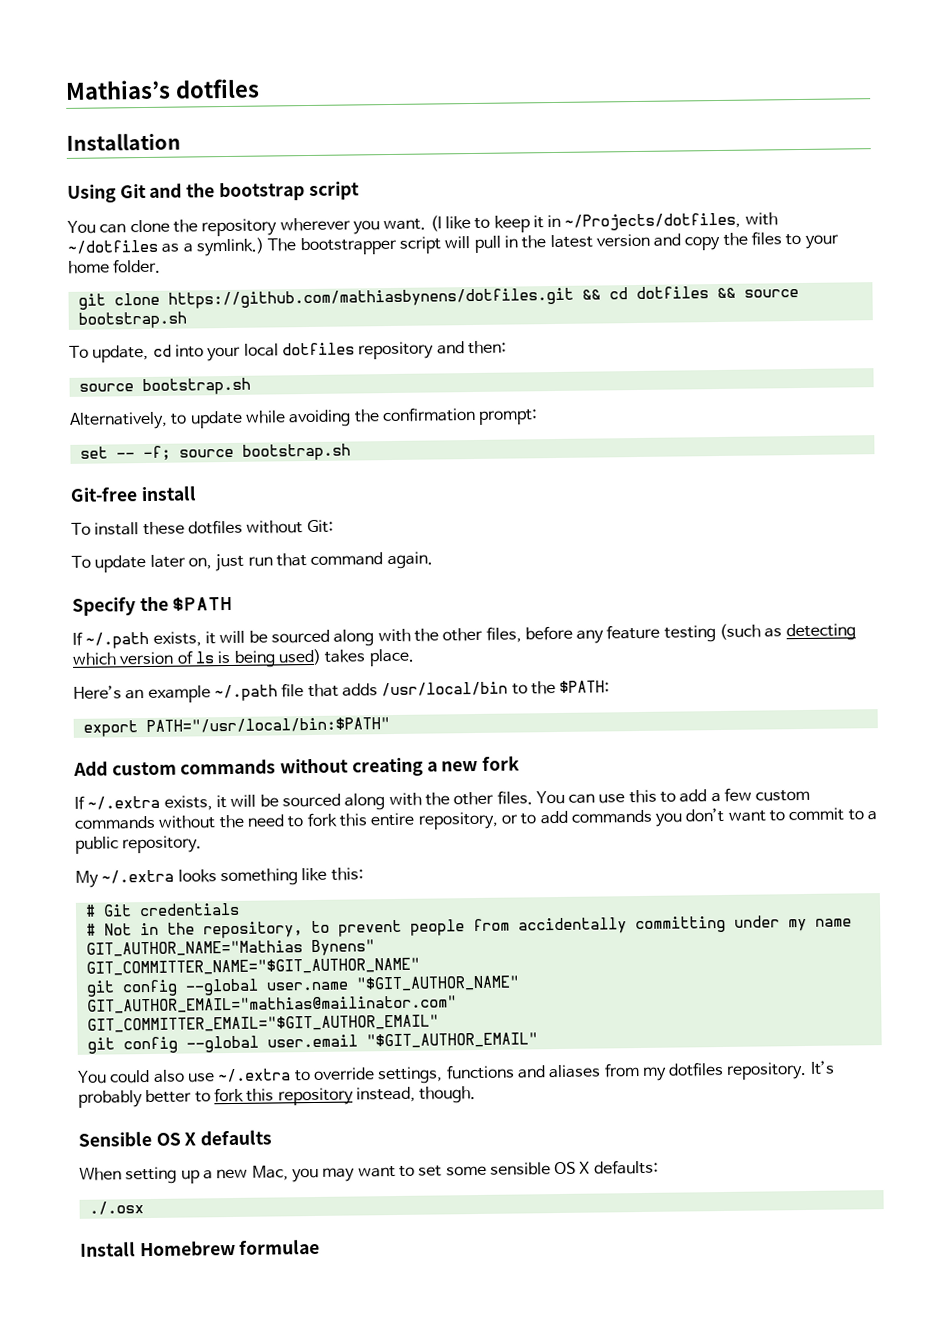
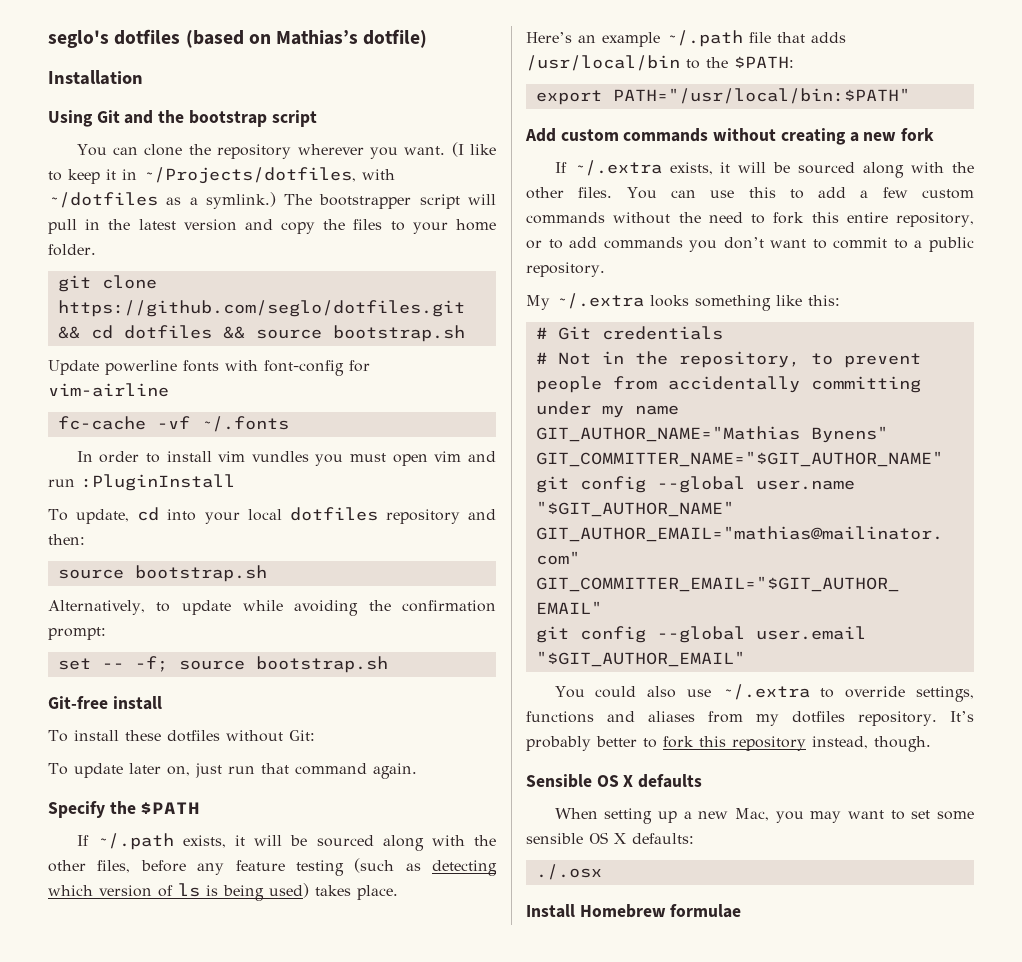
[65,78,260,100] Mathias’s dotfiles -> [48,29,428,48] seglo's dotfiles (based on Mathias’s dotfile)
[167,287,574,309] https://github.com/mathiasbynens/dotfiles.git -> [57,300,465,317] https://github.com/seglo/dotfiles.git
(187, 320) none -> [48,360,370,376] [48,383,169,397] [57,416,289,432] [76,451,497,466] [48,474,235,491] // Update powerline fonts with font-config for vim-airline // fc-cache -vf ~/.fonts // In order to install vim vundles you must open vim and run :PluginInstall

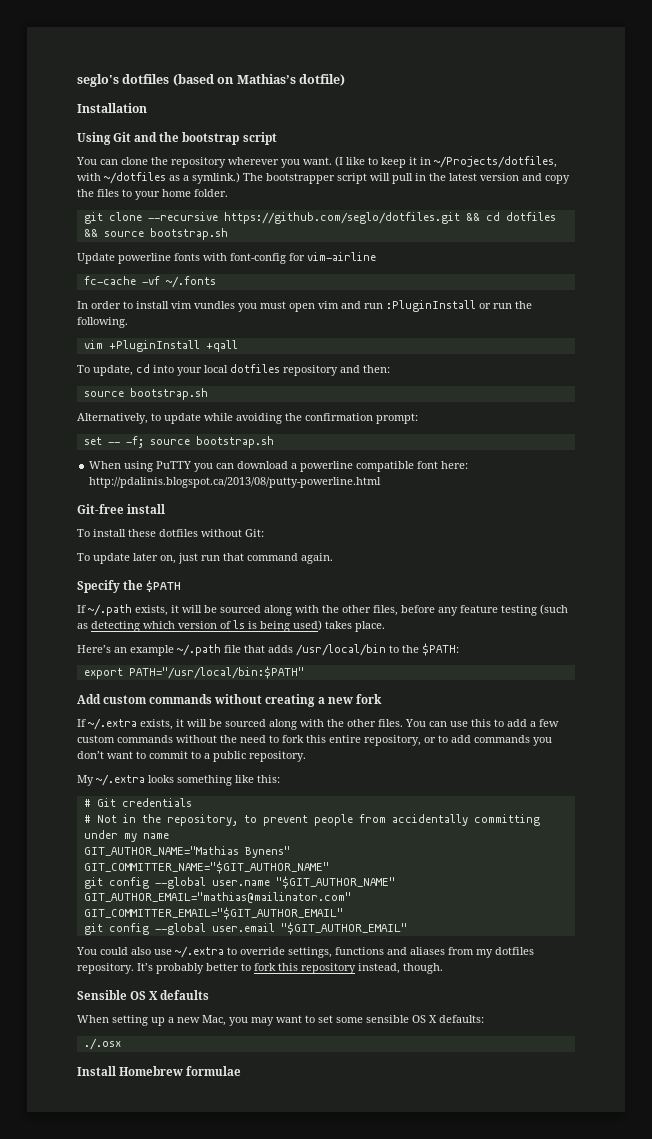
(157, 282) none -> [147,212,218,221] --recursive
(235, 482) none -> [479,301,532,309] [77,317,128,328] [83,340,238,352] or run the following. // vim +PluginInstall +qall
(388, 664) none -> [89,461,469,472] [89,477,382,488] // When using PuTTY you can download a powerline compatible font here: http://pdalinis.blogspot.ca/2013/08/putty-powerline.html

